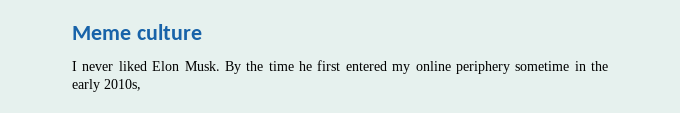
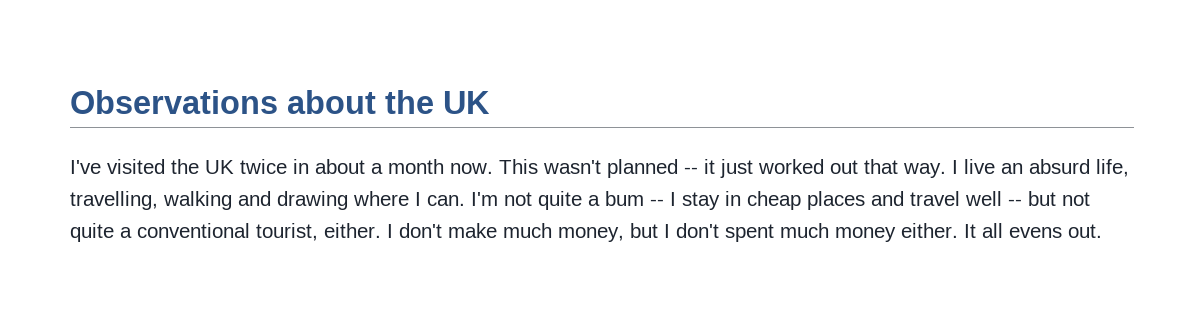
[72,24,202,40] [72,60,608,74] [72,79,141,92] Meme culture // I never liked Elon Musk. By the time he first entered my online periphery sometime in the early 2010s, -> [70,90,490,114] [70,159,1129,178] [70,191,1090,210] [70,223,1102,242] Observations about the UK // I've visited the UK twice in about a month now. This wasn't planned -- it just worked out that way. I live an absurd life, travelling, walking and drawing where I can. I'm not quite a bum -- I stay in cheap places and travel well -- but not quite a conventional tourist, either. I don't make much money, but I don't spent much money either. It all evens out.

